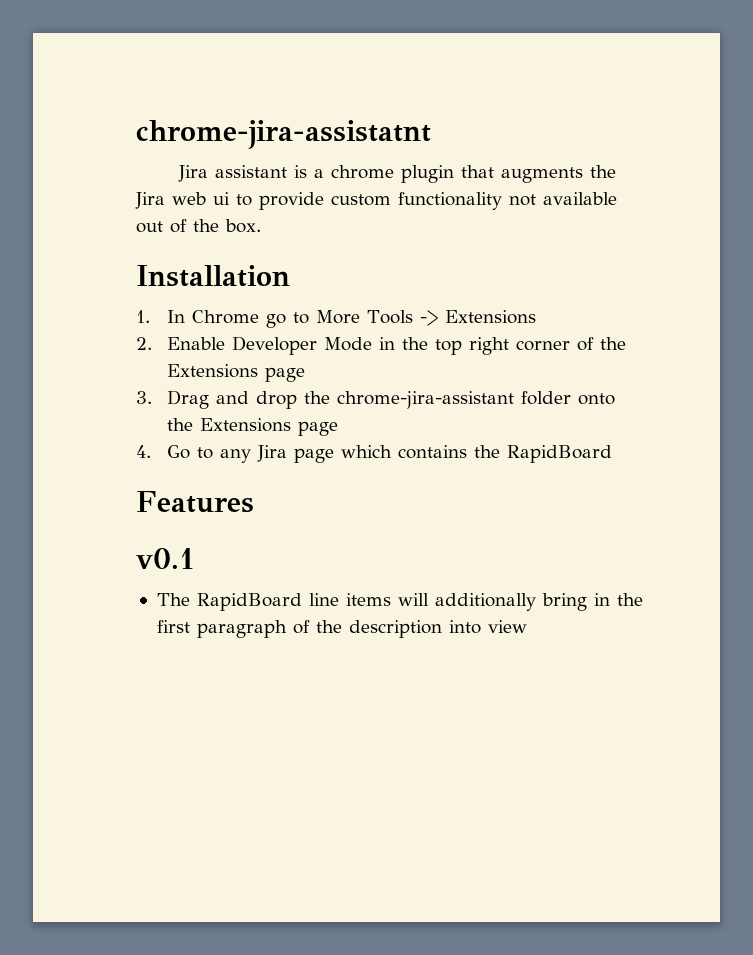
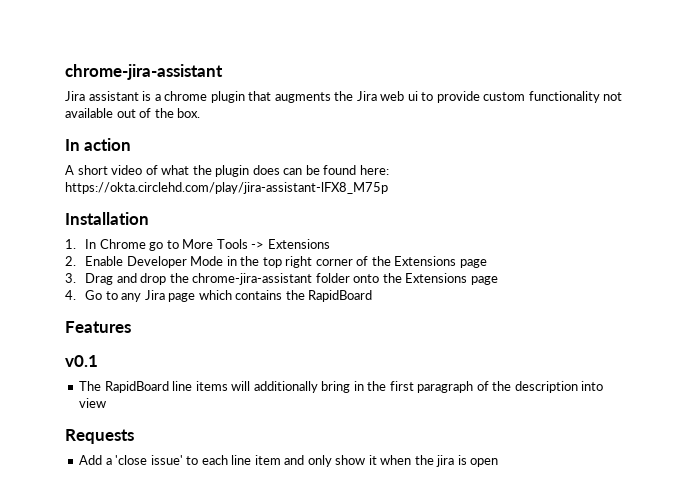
[136,120,431,149] chrome-jira-assistatnt -> [65,64,223,80] chrome-jira-assistant
(261, 226) none -> [65,138,132,151] [65,165,389,177] [65,182,388,194] // In action // A short video of what the plugin does can be found here: https://okta.circlehd.com/play/jira-assistant-lFX8_M75p
(527, 626) none -> [65,429,134,444] [79,455,499,467] // Requests // Add a 'close issue' to each line item and only show it when the jira is open

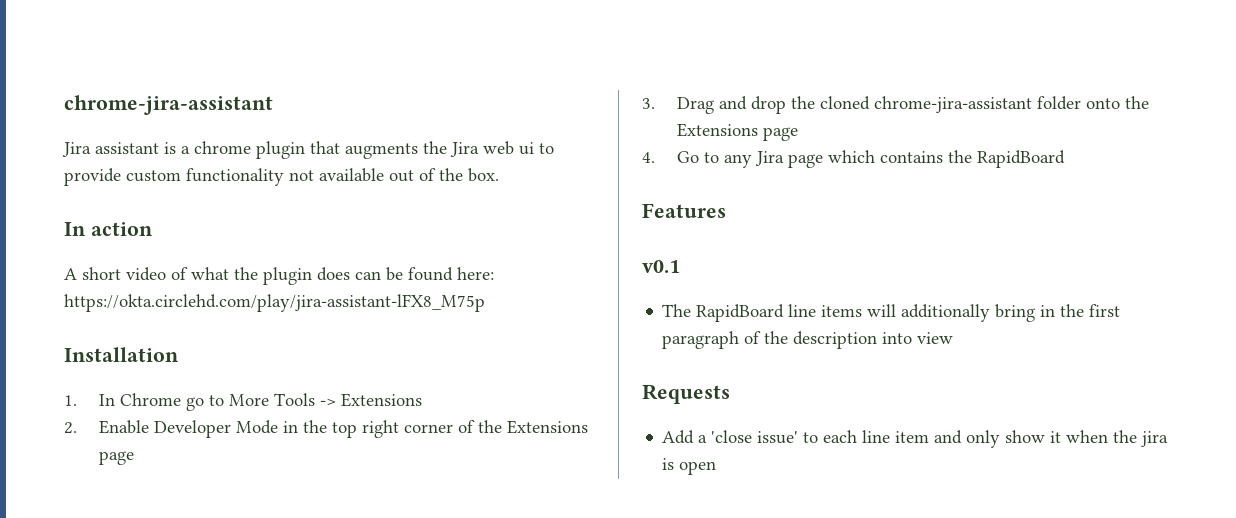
(189, 278) none -> [819,96,870,110] cloned

